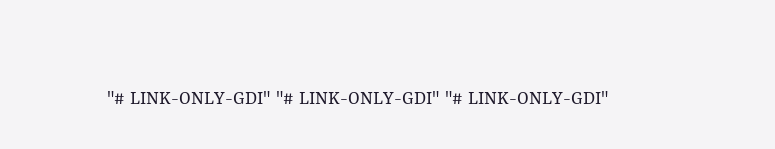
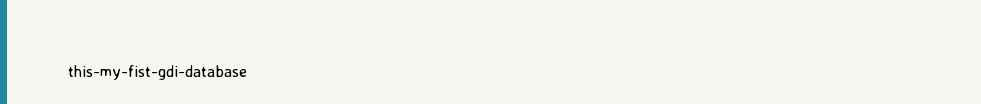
[107,91,608,104] "# LINK-ONLY-GDI" "# LINK-ONLY-GDI" "# LINK-ONLY-GDI" -> [68,65,247,80] this-my-fist-gdi-database

